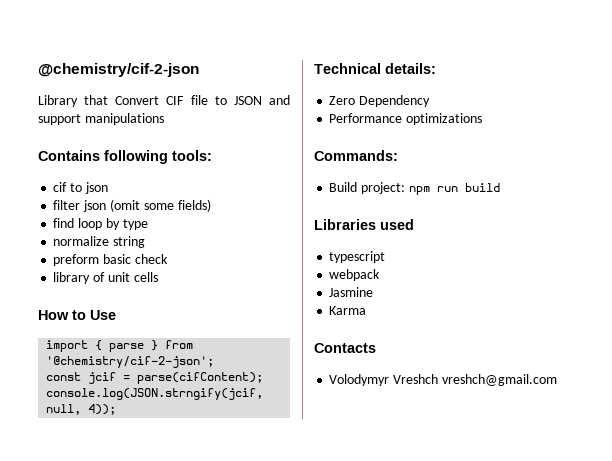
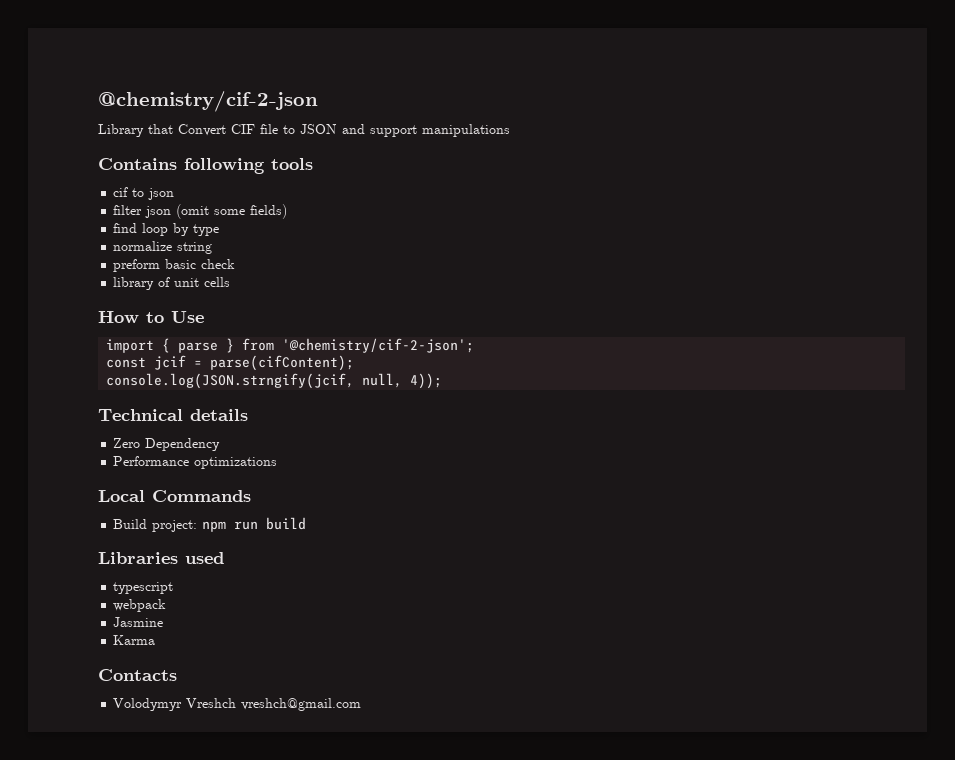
[172,150,212,161] tools: -> [271,158,313,170] tools
[385,63,436,74] details: -> [190,409,248,421] details
[314,150,398,161] Commands: -> [98,490,251,502] Local Commands

